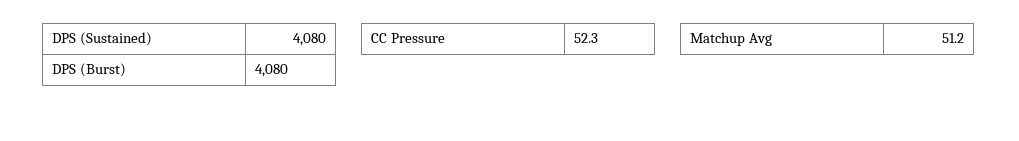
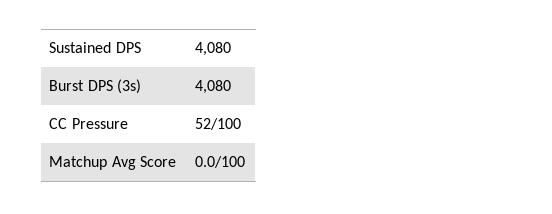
[51,32,152,46] [293,33,327,46] [51,63,126,77] DPS (Sustained) | 4,080 // DPS (Burst) -> [49,42,141,53] [195,42,232,56] [49,79,141,94] Sustained DPS | 4,080 // Burst DPS (3s)
[573,33,598,43] 52.3 -> [195,118,242,130] 52/100
[942,33,965,43] | 51.2 -> [139,156,176,167] [195,156,246,168] Score | 0.0/100

